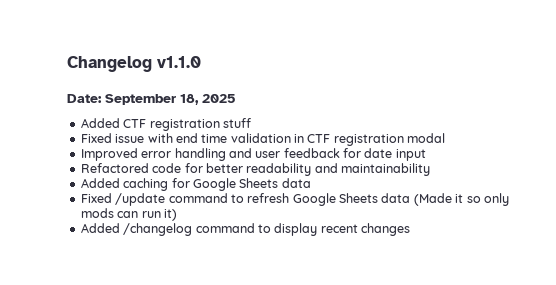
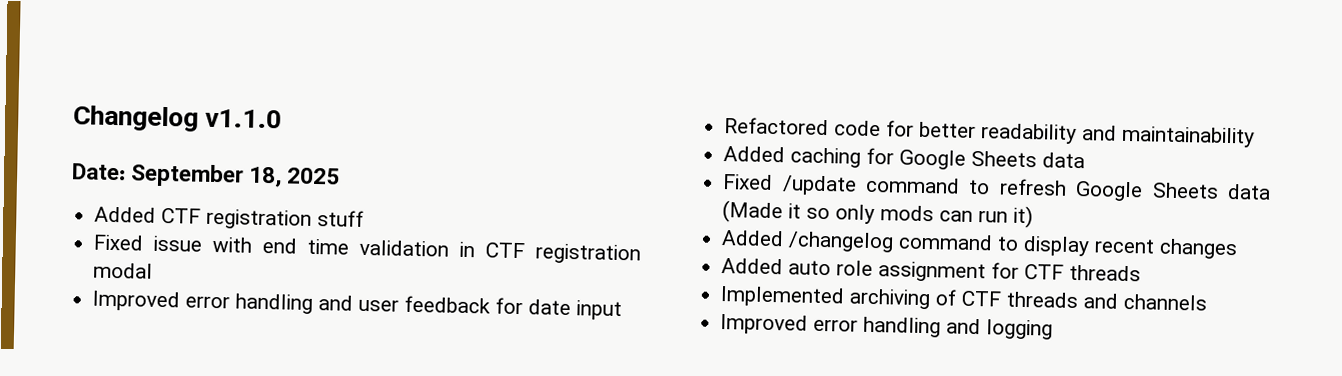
(410, 229) none -> [721,258,1142,283] [720,286,1208,311] [720,314,1054,340] // Added auto role assignment for CTF threads // Implemented archiving of CTF threads and channels // Improved error handling and logging

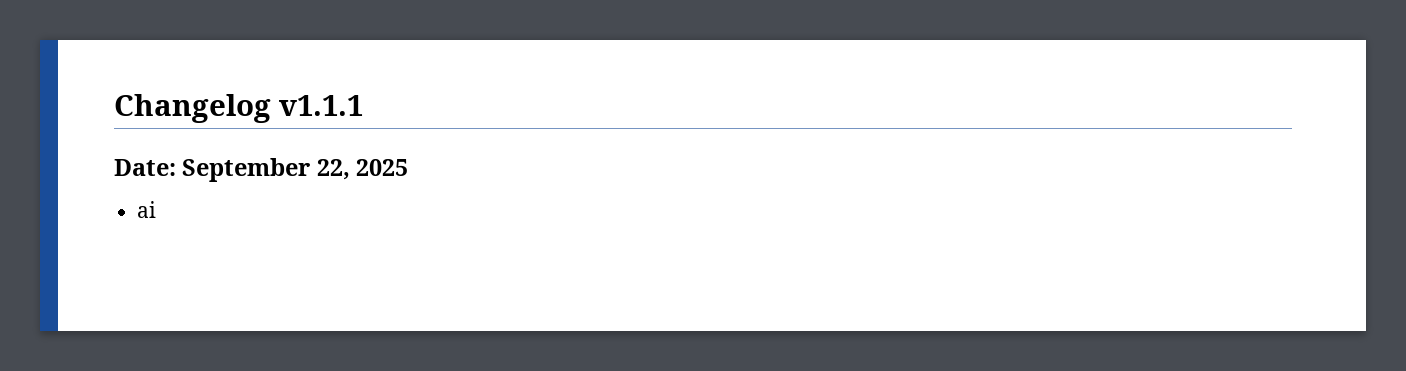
[205,108,283,129] v1.1.0 -> [279,95,363,116] v1.1.1
[248,166,283,188] 18, -> [316,159,350,180] 22,
[94,206,365,230] [93,234,641,265] [93,262,154,279] [92,290,623,321] [724,117,1256,148] [723,146,1086,170] [722,174,1271,202] [722,200,1034,229] [721,230,1239,260] [721,258,1142,283] [720,286,1208,311] [720,314,1054,340] Added CTF registration stuff // Fixed issue with end time validation in CTF registration modal // Improved error handling and user feedback for date input // Refactored code for better readability and maintainability // Added caching for Google Sheets data // Fixed /update command to refresh Google Sheets data (Made it so only mods can run it) // Added /changelog command to display recent changes // Added auto role assignment for CTF threads // Implemented archiving of CTF threads and channels // Improved error handling and logging -> [137,201,157,218] ai

